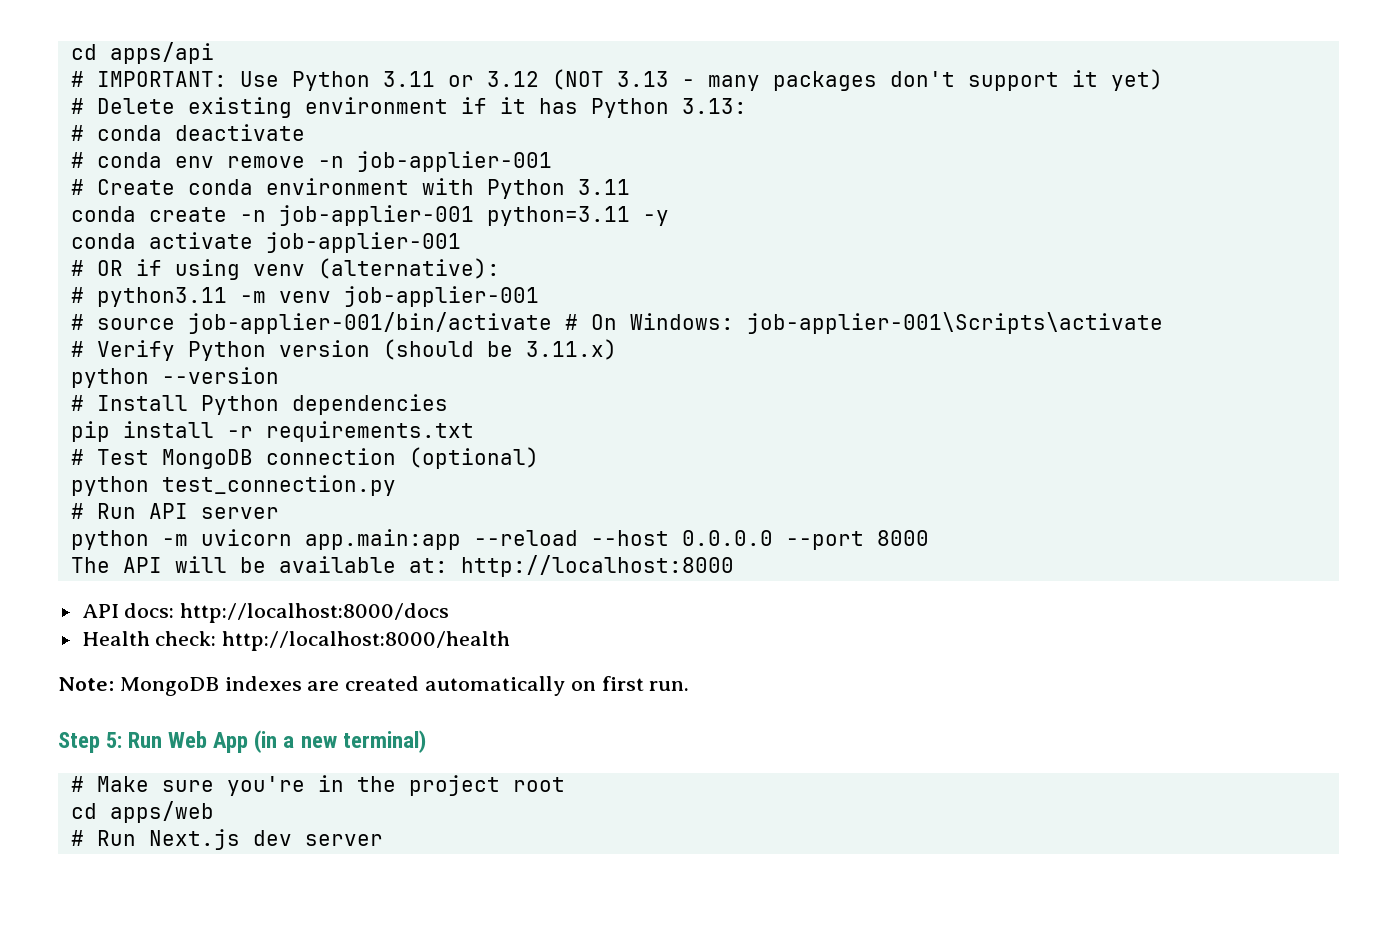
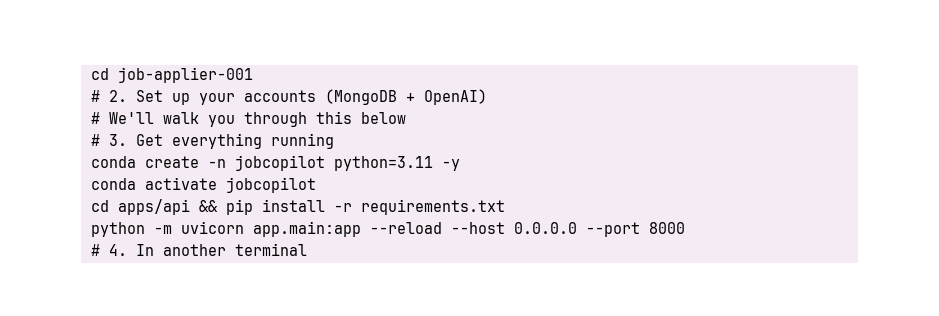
[70,42,214,64] [70,69,1163,91] [70,97,747,118] [70,124,305,141] [70,151,552,172] [70,178,630,199] cd apps/api // # IMPORTANT: Use Python 3.11 or 3.12 (NOT 3.13 - many packages don't support it yet) // # Delete existing environment if it has Python 3.13: // # conda deactivate // # conda env remove -n job-applier-001 // # Create conda environment with Python 3.11 -> [91,67,254,83] [91,89,488,105] [91,111,407,127] [91,133,335,149] cd job-applier-001 // # 2. Set up your accounts (MongoDB + OpenAI) // # We'll walk you through this below // # 3. Get everything running
[278,205,474,226] job-applier-001 -> [235,155,326,171] jobcopilot
[265,232,461,253] [70,258,500,280] [70,286,539,307] [70,312,1163,334] [70,339,617,361] [70,367,279,388] [70,394,448,415] [70,421,474,442] [70,447,539,469] [70,475,396,496] [70,503,279,519] job-applier-001 // # OR if using venv (alternative): // # python3.11 -m venv job-applier-001 // # source job-applier-001/bin/activate # On Windows: job-applier-001\Scripts\activate // # Verify Python version (should be 3.11.x) // python --version // # Install Python dependencies // pip install -r requirements.txt // # Test MongoDB connection (optional) // python test_connection.py // # Run API server -> [226,177,317,193] [91,199,506,215] jobcopilot // cd apps/api && pip install -r requirements.txt
[70,555,734,577] [81,603,450,623] [81,631,511,651] [58,676,690,696] [58,730,426,753] [70,775,565,796] [70,801,214,823] [70,829,383,850] The API will be available at: http://localhost:8000 // API docs: http://localhost:8000/docs // Health check: http://localhost:8000/health // Note: MongoDB indexes are created automatically on first run. // Step 5: Run Web App (in a new terminal) // # Make sure you're in the project root // cd apps/web // # Run Next.js dev server -> [91,243,308,256] # 4. In another terminal

